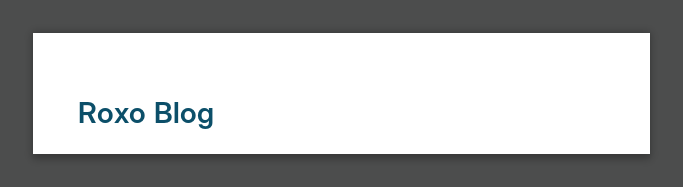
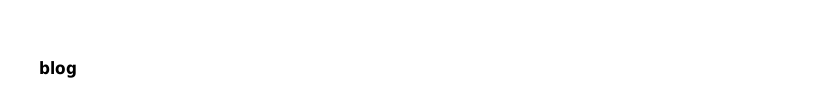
[78,102,214,129] Roxo Blog -> [39,61,77,78] blog

